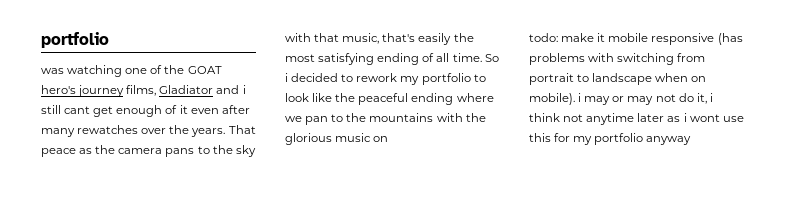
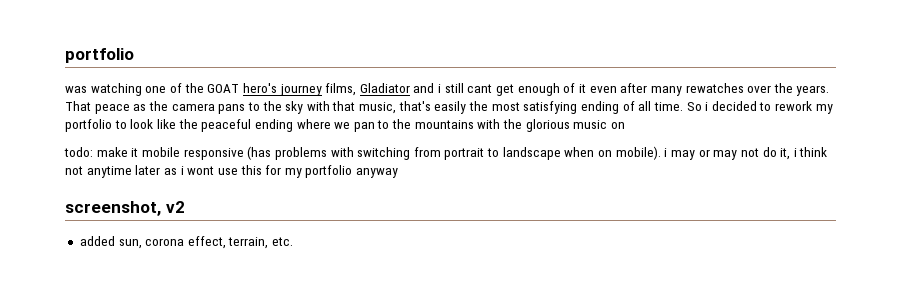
(692, 140) none -> [65,201,185,216] [79,236,294,249] // screenshot, v2 // added sun, corona effect, terrain, etc.

